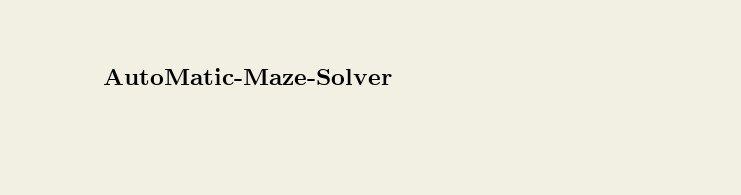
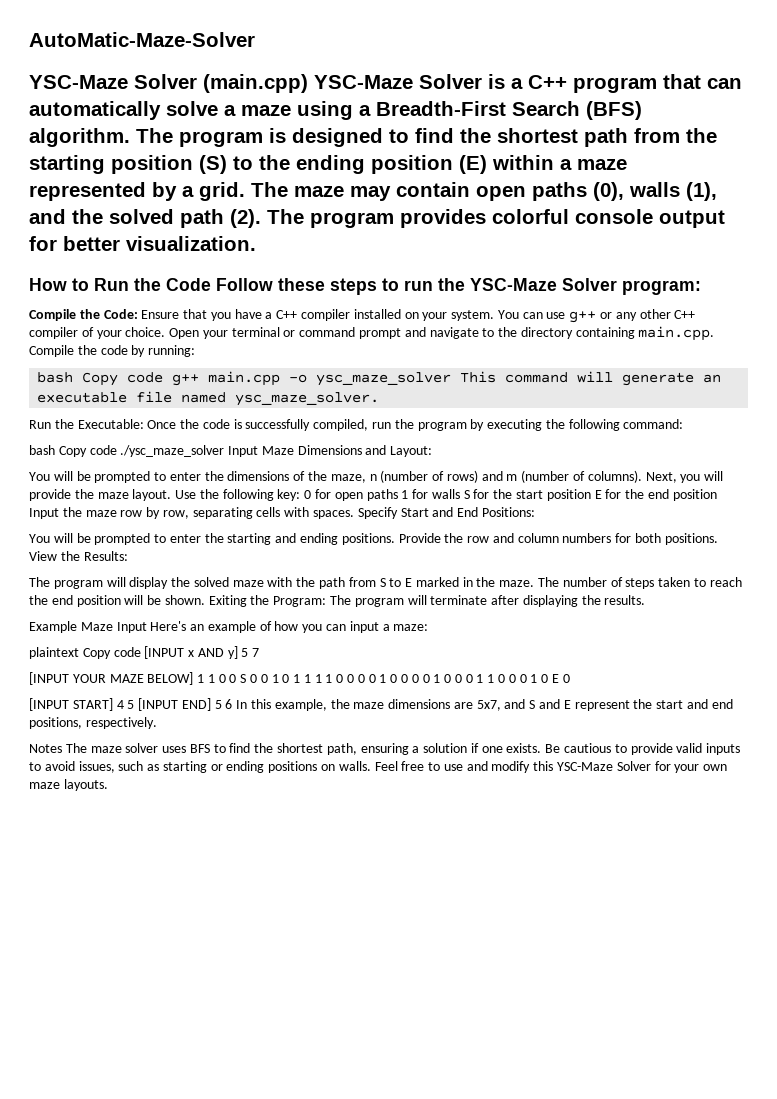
(392, 76) none -> [29,74,742,93] [29,101,642,120] [29,128,717,147] [29,155,627,174] [29,182,717,201] [29,209,725,228] [29,236,256,251] [29,278,701,295] [29,309,696,323] [29,326,715,341] [29,345,196,357] [37,371,722,386] [37,391,380,406] [29,419,684,431] [29,445,433,457] [29,470,724,483] [29,489,717,501] [29,507,535,519] [29,533,718,545] [29,551,128,561] [29,577,742,589] [29,595,646,607] [29,621,429,633] [29,646,260,659] [29,672,570,685] [29,698,733,711] [29,717,157,729] [29,743,741,755] [29,761,728,773] [29,779,108,791] // YSC-Maze Solver (main.cpp) YSC-Maze Solver is a C++ program that can automatically solve a maze using a Breadth-First Search (BFS) algorithm. The program is designed to find the shortest path from the starting position (S) to the ending position (E) within a maze represented by a grid. The maze may contain open paths (0), walls (1), and the solved path (2). The program provides colorful console output for better visualization. // How to Run the Code Follow these steps to run the YSC-Maze Solver program: // Compile the Code: Ensure that you have a C++ compiler installed on your system. You can use g++ or any other C++ compiler of your choice. Open your terminal or command prompt and navigate to the directory containing main.cpp. Compile the code by running: // bash Copy code g++ main.cpp -o ysc_maze_solver This command will generate an executable file named ysc_maze_solver. // Run the Executable: Once the code is successfully compiled, run the program by executing the following command: // bash Copy code ./ysc_maze_solver Input Maze Dimensions and Layout: // You will be prompted to enter the dimensions of the maze, n (number of rows) and m (number of columns). Next, you will provide the maze layout. Use the following key: 0 for open paths 1 for walls S for the start position E for the end position Input the maze row by row, separating cells with spaces. Specify Start and End Positions: // You will be prompted to enter the starting and ending positions. Provide the row and column numbers for both positions. View the Results: // The program will display the solved maze with the path from S to E marked in the maze. The number of steps taken to reach the end position will be shown. Exiting the Program: The program will terminate after displaying the results. // Example Maze Input Here's an example of how you can input a maze: // plaintext Copy code [INPUT x AND y] 5 7 // [INPUT YOUR MAZE BELOW] 1 1 0 0 S 0 0 1 0 1 1 1 1 0 0 0 0 1 0 0 0 0 1 0 0 0 1 1 0 0 0 1 0 E 0 // [INPUT START] 4 5 [INPUT END] 5 6 In this example, the maze dimensions are 5x7, and S and E represent the start and end positions, respectively. // Notes The maze solver uses BFS to find the shortest path, ensuring a solution if one exists. Be cautious to provide valid inputs to avoid issues, such as starting or ending positions on walls. Feel free to use and modify this YSC-Maze Solver for your own maze layouts.

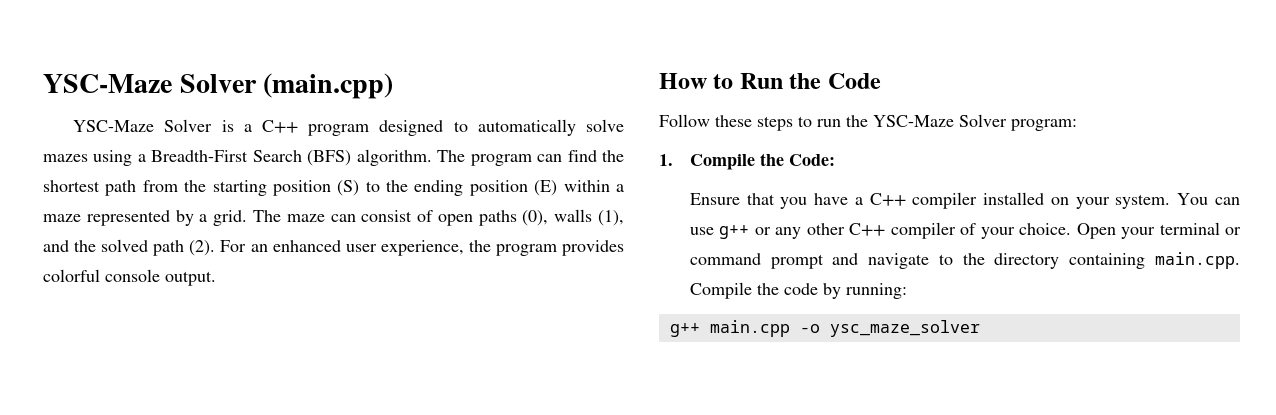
[29,32,255,47] AutoMatic-Maze-Solver // -> (43, 83) none
(308, 83) none -> (394, 86) //
[663,74,742,89] [29,101,291,120] that can automatically solve a maze -> [379,119,624,136] [43,154,88,162] designed to automatically solve mazes
[269,128,409,147] is designed to -> [537,154,563,162] can
[350,182,470,201] may contain -> [330,210,434,222] can consist of
[267,209,725,228] [29,236,256,251] The program provides colorful console output for better visualization. -> [220,240,624,256] [43,269,216,286] For an enhanced user experience, the program provides colorful console output.
(211, 284) none -> (881, 81) //
(701, 287) none -> [659,154,673,166] 1.
(138, 314) none -> (835, 160) //
[37,372,164,386] bash Copy code -> (907, 291) none
[460,371,722,386] [37,391,380,406] [29,419,684,431] [29,445,433,457] [29,470,724,483] [29,489,717,501] [29,507,535,519] [29,533,718,545] [29,551,128,561] [29,577,742,589] [29,595,646,607] [29,621,429,633] [29,646,260,659] [29,672,570,685] [29,698,733,711] [29,717,157,729] [29,743,741,755] [29,761,728,773] [29,779,108,791] This command will generate an executable file named ysc_maze_solver. // Run the Executable: Once the code is successfully compiled, run the program by executing the following command: // bash Copy code ./ysc_maze_solver Input Maze Dimensions and Layout: // You will be prompted to enter the dimensions of the maze, n (number of rows) and m (number of columns). Next, you will provide the maze layout. Use the following key: 0 for open paths 1 for walls S for the start position E for the end position Input the maze row by row, separating cells with spaces. Specify Start and End Positions: // You will be prompted to enter the starting and ending positions. Provide the row and column numbers for both positions. View the Results: // The program will display the solved maze with the path from S to E marked in the maze. The number of steps taken to reach the end position will be shown. Exiting the Program: The program will terminate after displaying the results. // Example Maze Input Here's an example of how you can input a maze: // plaintext Copy code [INPUT x AND y] 5 7 // [INPUT YOUR MAZE BELOW] 1 1 0 0 S 0 0 1 0 1 1 1 1 0 0 0 0 1 0 0 0 0 1 0 0 0 1 1 0 0 0 1 0 E 0 // [INPUT START] 4 5 [INPUT END] 5 6 In this example, the maze dimensions are 5x7, and S and E represent the start and end positions, respectively. // Notes The maze solver uses BFS to find the shortest path, ensuring a solution if one exists. Be cautious to provide valid inputs to avoid issues, such as starting or ending positions on walls. Feel free to use and modify this YSC-Maze Solver for your own maze layouts. -> (980, 328) none

